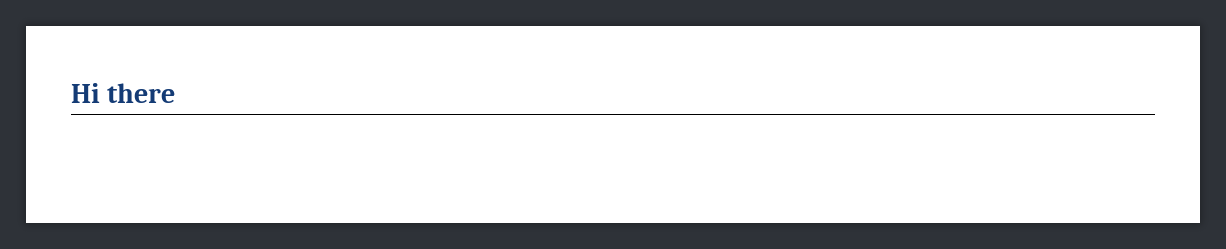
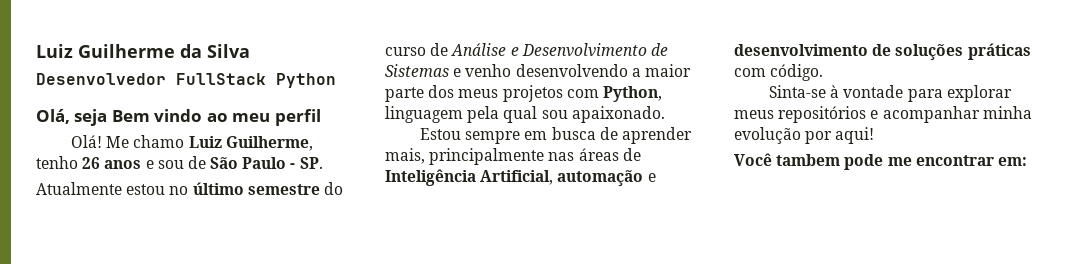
[71,83,176,103] Hi there -> [36,44,250,58] [36,73,336,88] [36,109,321,126] [71,135,313,151] [36,156,323,169] [36,182,343,195] [385,43,668,57] [385,64,691,77] [385,85,662,102] [385,106,665,123] [420,127,692,144] [385,148,641,165] [385,169,656,187] [734,43,1031,61] [734,64,824,81] [769,85,1012,102] [734,106,1032,123] [734,127,875,144] [734,153,1027,170] Luiz Guilherme da Silva // Desenvolvedor FullStack Python // Olá, seja Bem vindo ao meu perfil // Olá! Me chamo Luiz Guilherme, tenho 26 anos e sou de São Paulo - SP. // Atualmente estou no último semestre do curso de Análise e Desenvolvimento de Sistemas e venho desenvolvendo a maior parte dos meus projetos com Python, linguagem pela qual sou apaixonado. // Estou sempre em busca de aprender mais, principalmente nas áreas de Inteligência Artificial, automação e desenvolvimento de soluções práticas com código. // Sinta-se à vontade para explorar meus repositórios e acompanhar minha evolução por aqui! // Você tambem pode me encontrar em:

